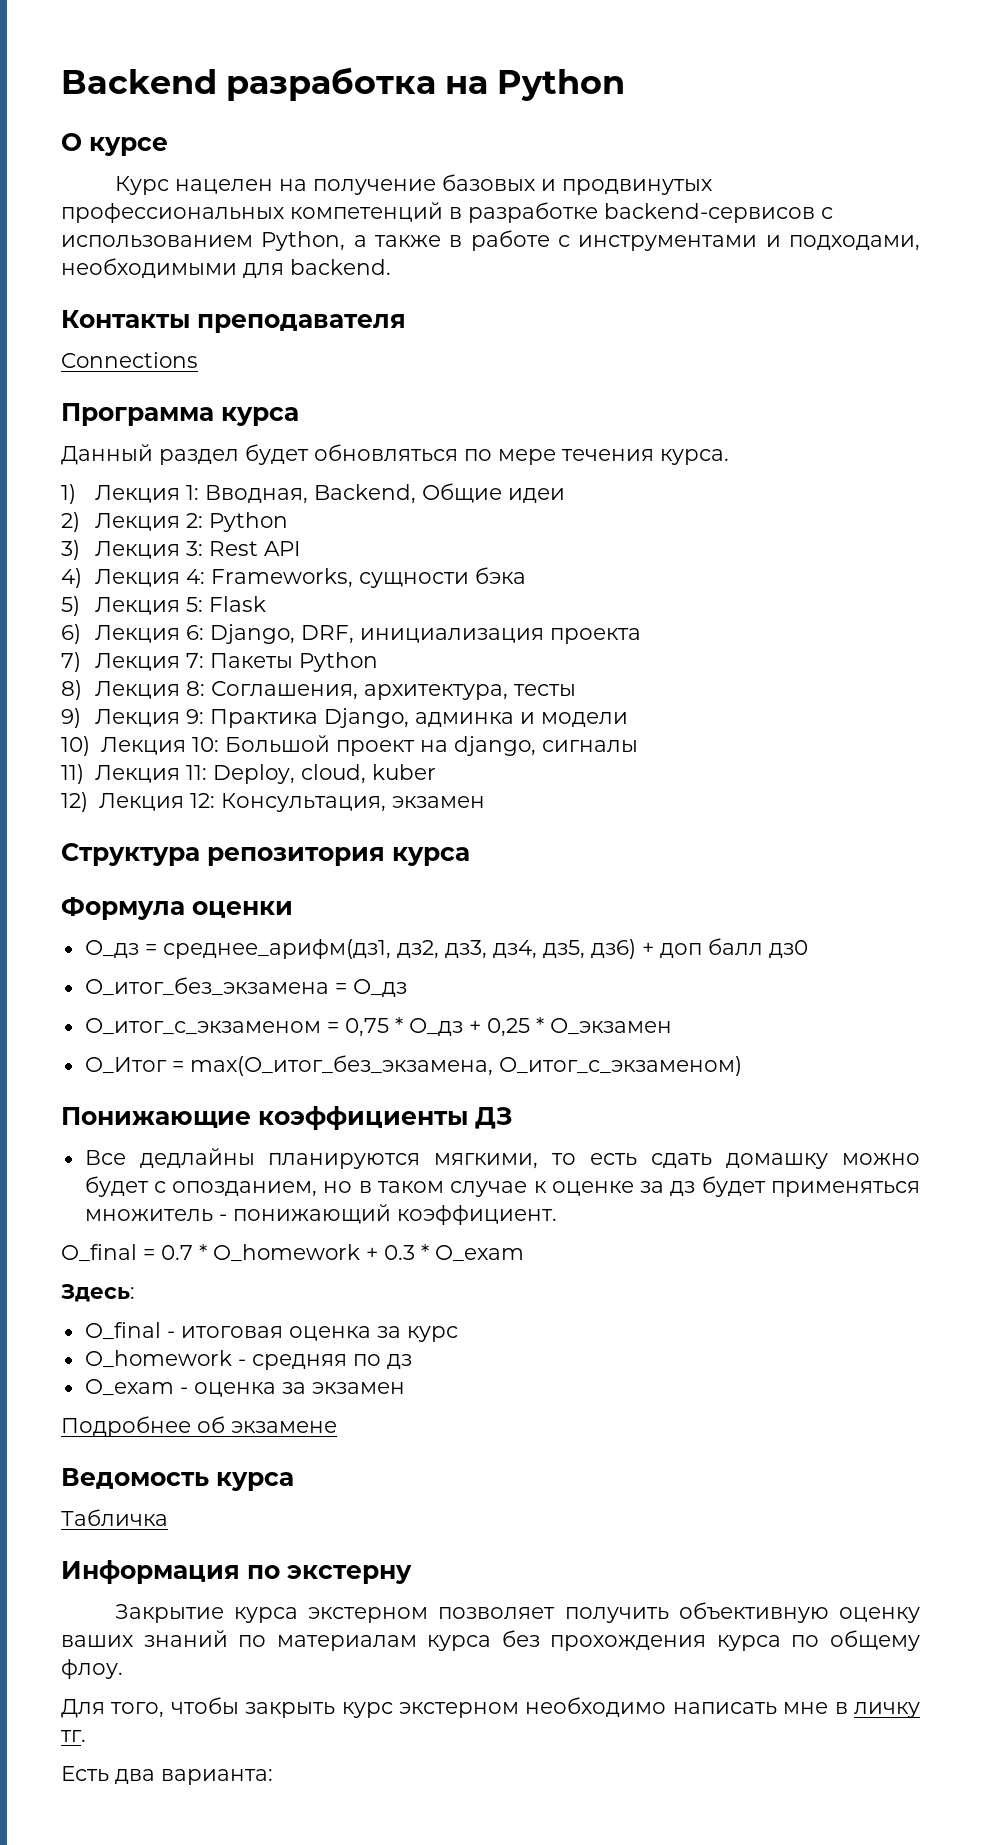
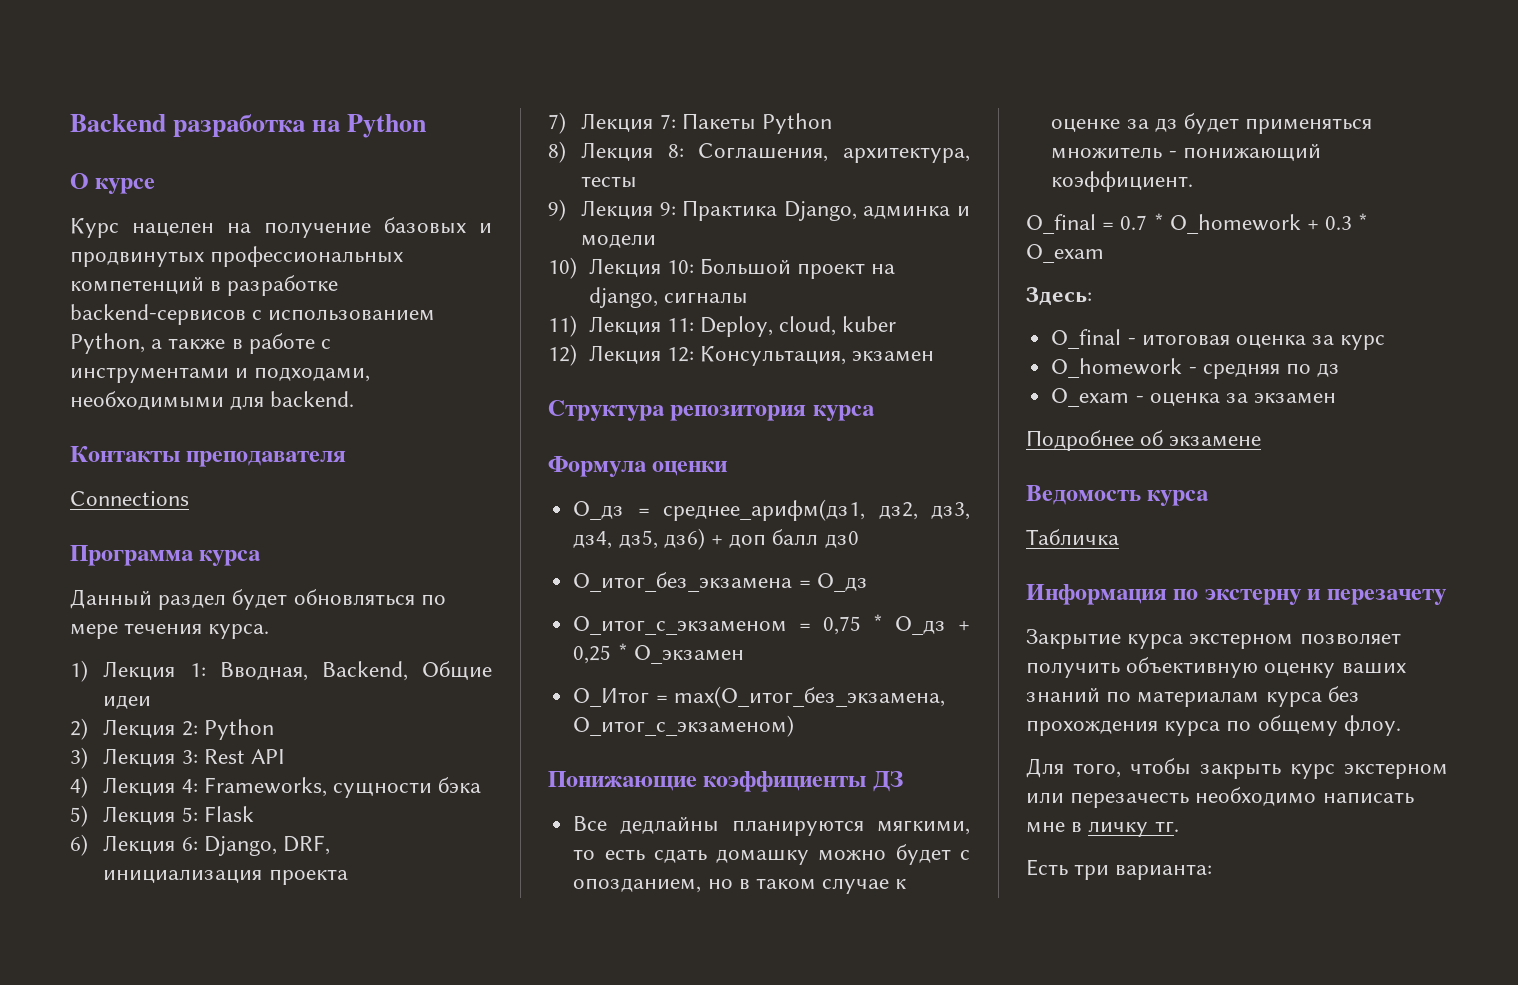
(412, 1574) none -> [1307,589,1447,605] и перезачету
(519, 1710) none -> [1026,792,1190,808] или перезачесть
[115,1769,155,1784] два -> [1074,864,1110,880] три

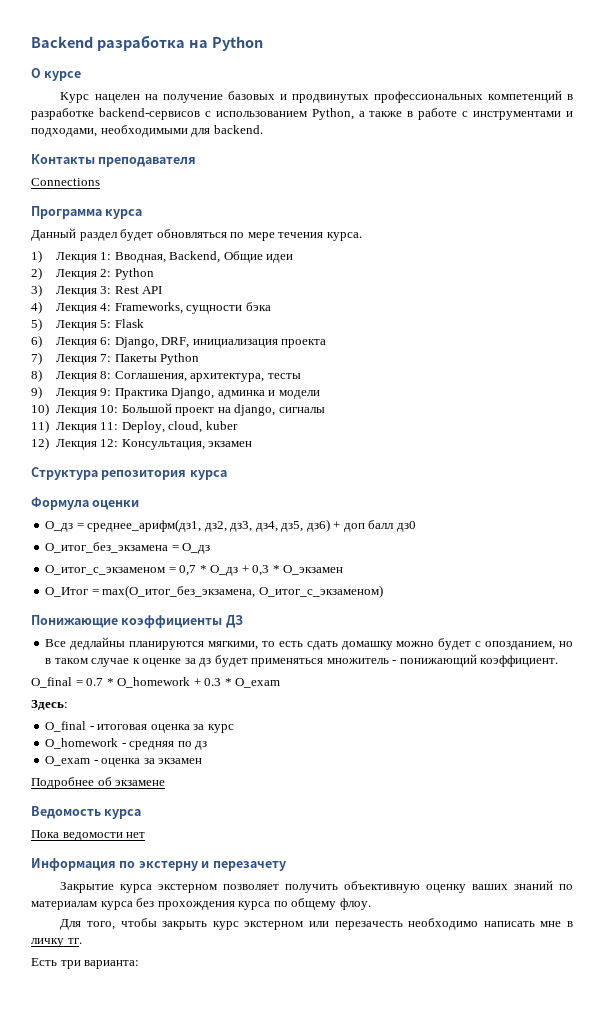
[823,616,862,635] 0,75 -> [179,565,197,576] 0,7
[573,645,612,664] 0,25 -> [252,565,270,576] 0,3
[1026,529,1119,545] Табличка -> [31,830,146,841] Пока ведомости нет

